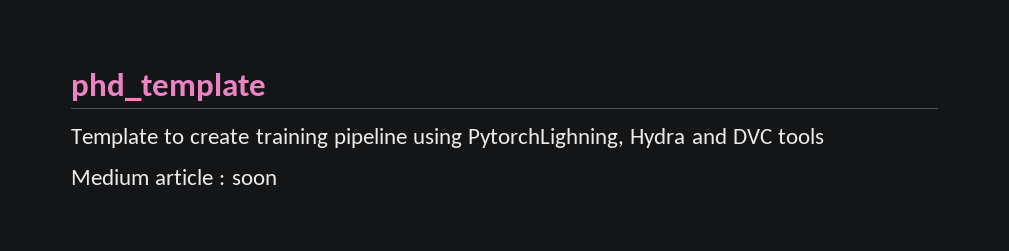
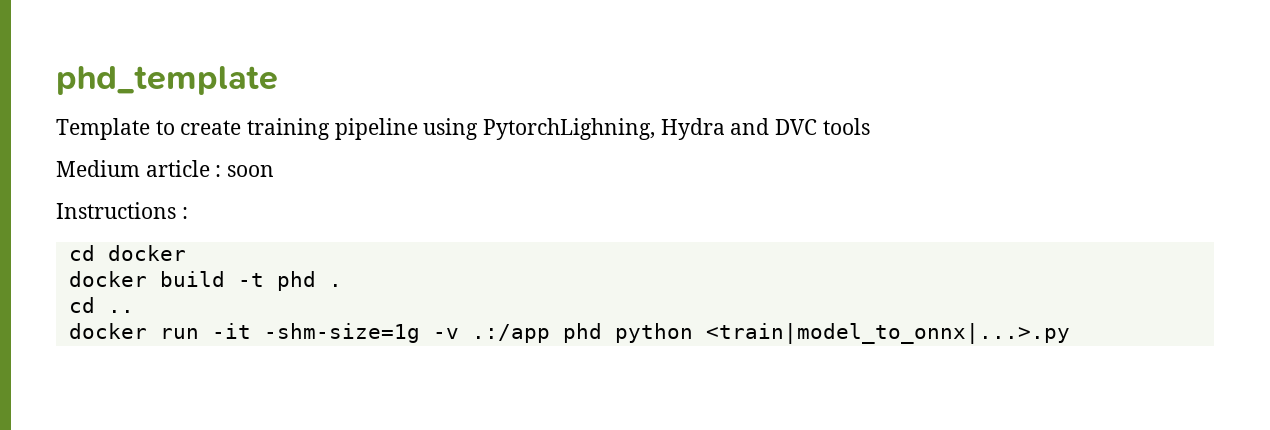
(277, 179) none -> [56,202,188,219] [68,245,186,261] [68,271,342,291] [68,297,134,313] [68,323,1070,344] // Instructions : // cd docker // docker build -t phd . // cd .. // docker run -it -shm-size=1g -v .:/app phd python <train|model_to_onnx|...>.py

